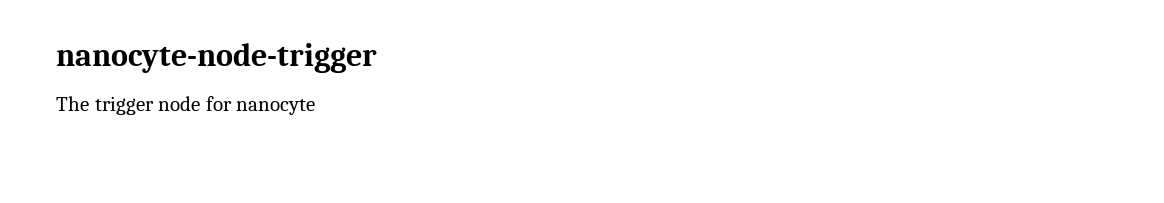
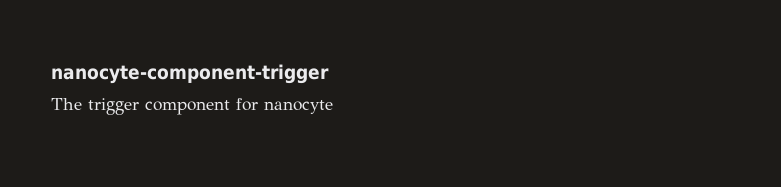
[56,43,377,73] nanocyte-node-trigger -> [51,64,329,84] nanocyte-component-trigger
[158,96,201,111] node -> [145,100,230,115] component

